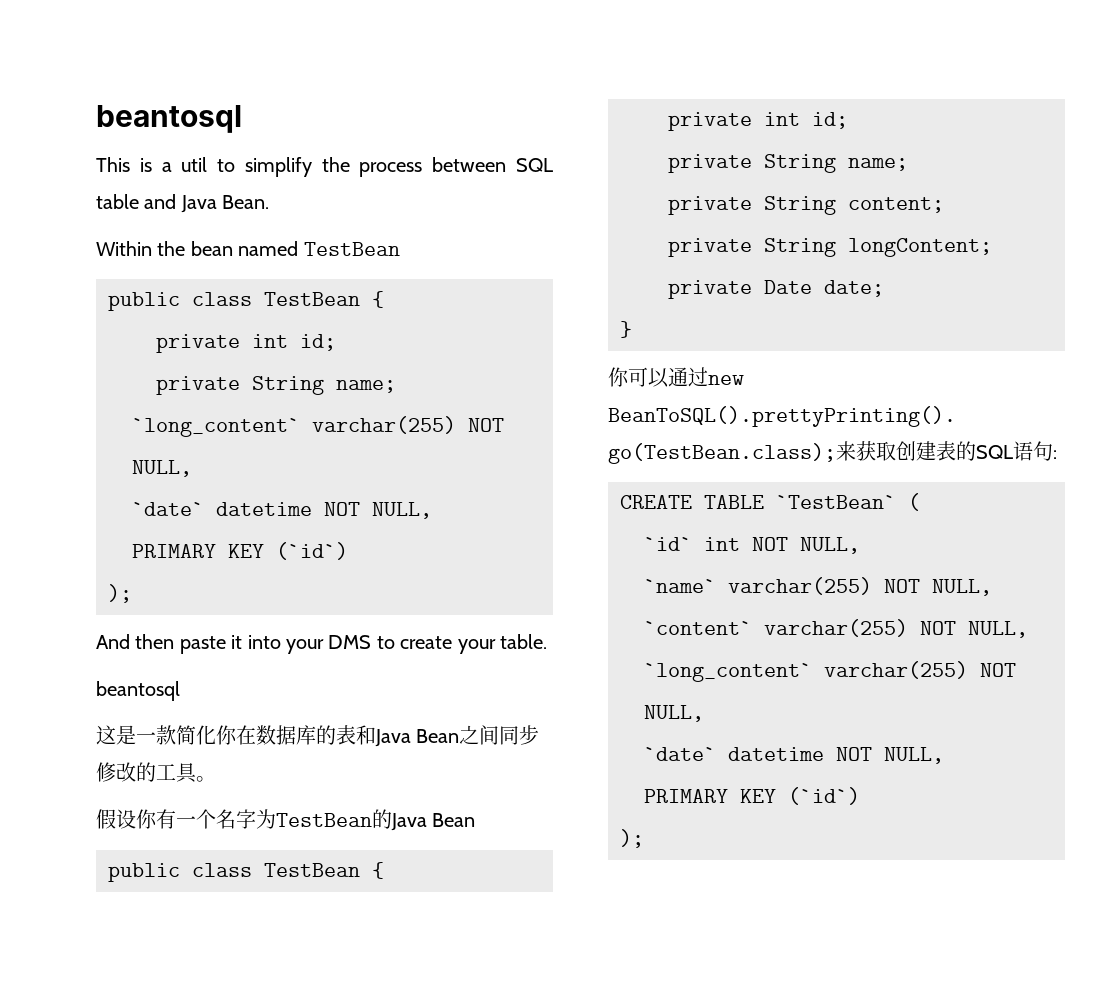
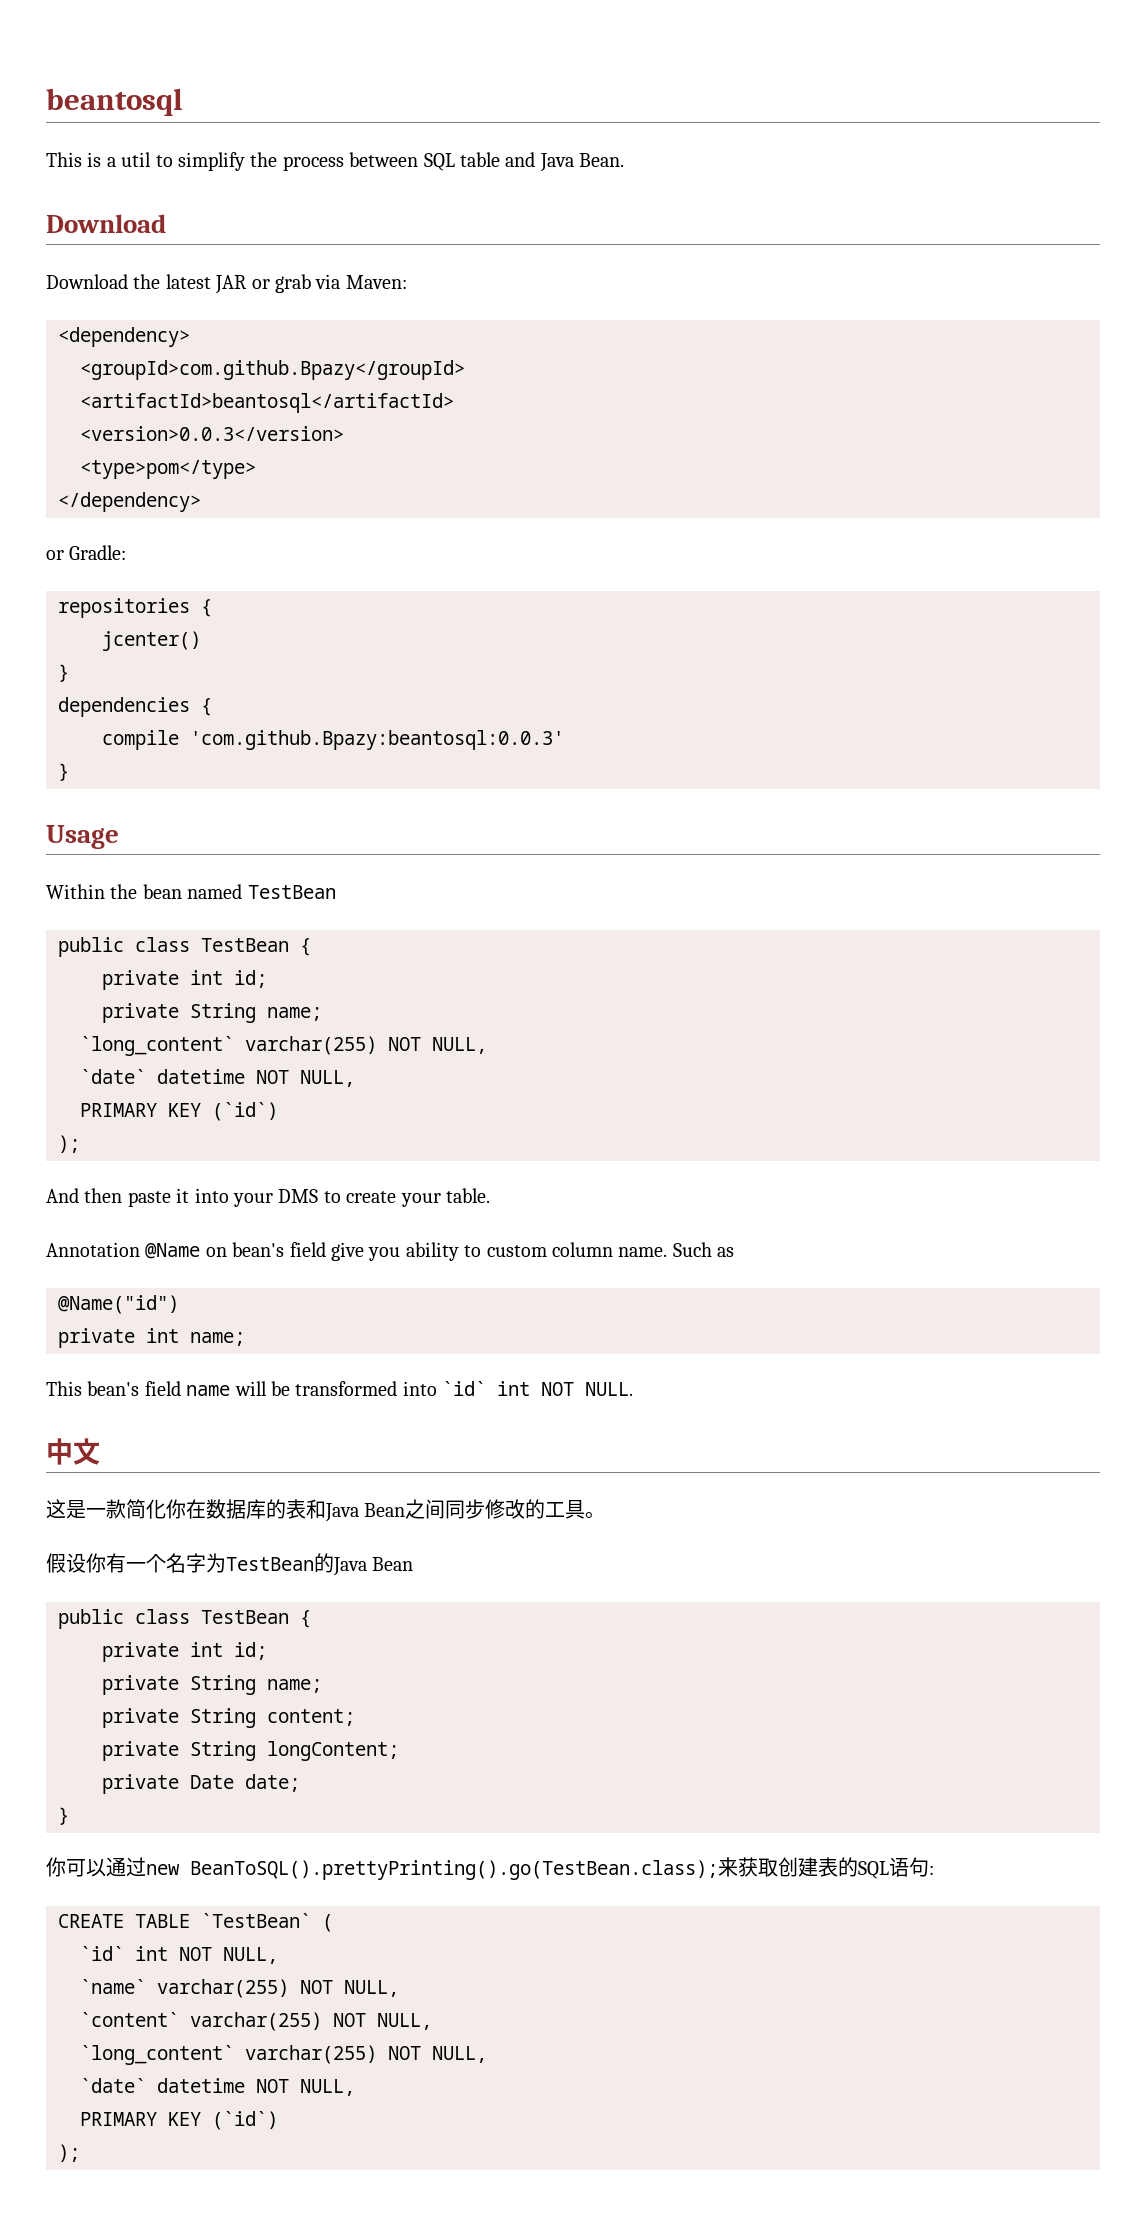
(270, 202) none -> [46,214,166,233] [46,274,407,294] [58,327,190,347] [80,360,465,380] [80,393,454,413] [80,426,344,441] [80,460,256,479] [58,492,201,512] [46,545,127,560] [58,598,212,618] [102,631,201,651] [58,664,69,682] [58,697,212,717] [102,730,564,750] [58,763,69,781] [46,825,119,849] // Download // Download the latest JAR or grab via Maven: // <dependency> // <groupId>com.github.Bpazy</groupId> // <artifactId>beantosql</artifactId> // <version>0.0.3</version> // <type>pom</type> // </dependency> // or Gradle: // repositories { // jcenter() // } // dependencies { // compile 'com.github.Bpazy:beantosql:0.0.3' // } // Usage
[96,681,180,701] beantosql -> [46,1242,735,1261] [58,1295,179,1314] [58,1328,245,1348] [46,1381,634,1396] [46,1438,100,1465] Annotation @Name on bean's field give you ability to custom column name. Such as // @Name("id") // private int name; // This bean's field name will be transformed into `id` int NOT NULL. // 中文

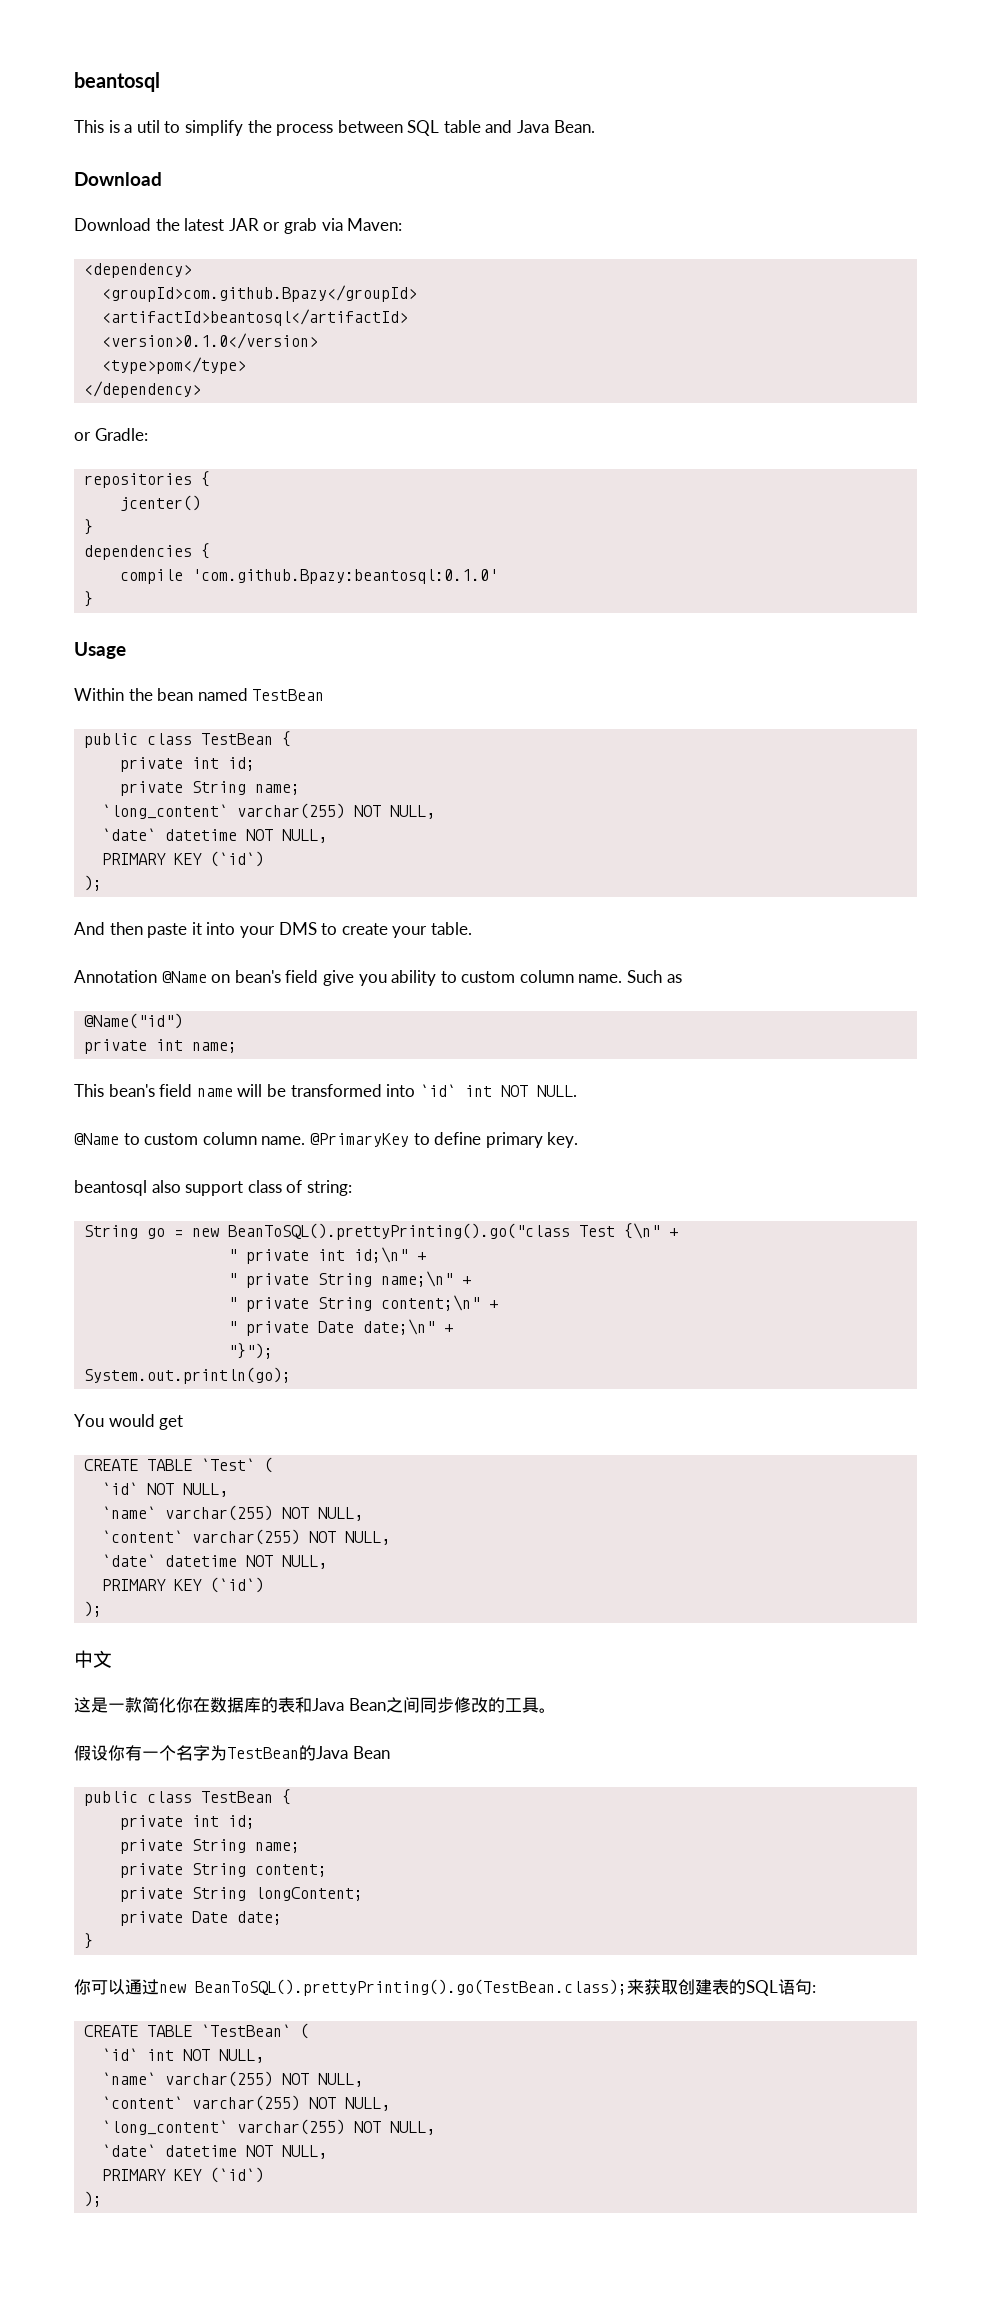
[80,426,344,441] <version>0.0.3</version> -> [102,333,319,349] <version>0.1.0</version>
[190,730,564,750] 'com.github.Bpazy:beantosql:0.0.3' -> [192,569,499,584] 'com.github.Bpazy:beantosql:0.1.0'
(634, 1389) none -> [74,1132,579,1148] [74,1180,352,1196] [84,1223,679,1240] [228,1247,427,1264] [228,1271,472,1288] [228,1295,499,1312] [228,1319,454,1336] [228,1343,274,1359] [84,1367,292,1384] [74,1414,184,1430] [84,1457,274,1473] [102,1482,229,1497] [102,1505,364,1521] [102,1529,391,1545] [102,1554,328,1569] [102,1577,265,1593] [84,1601,103,1617] // @Name to custom column name. @PrimaryKey to define primary key. // beantosql also support class of string: // String go = new BeanToSQL().prettyPrinting().go("class Test {\n" + // " private int id;\n" + // " private String name;\n" + // " private String content;\n" + // " private Date date;\n" + // "}"); // System.out.println(go); // You would get // CREATE TABLE `Test` ( // `id` NOT NULL, // `name` varchar(255) NOT NULL, // `content` varchar(255) NOT NULL, // `date` datetime NOT NULL, // PRIMARY KEY (`id`) // );

